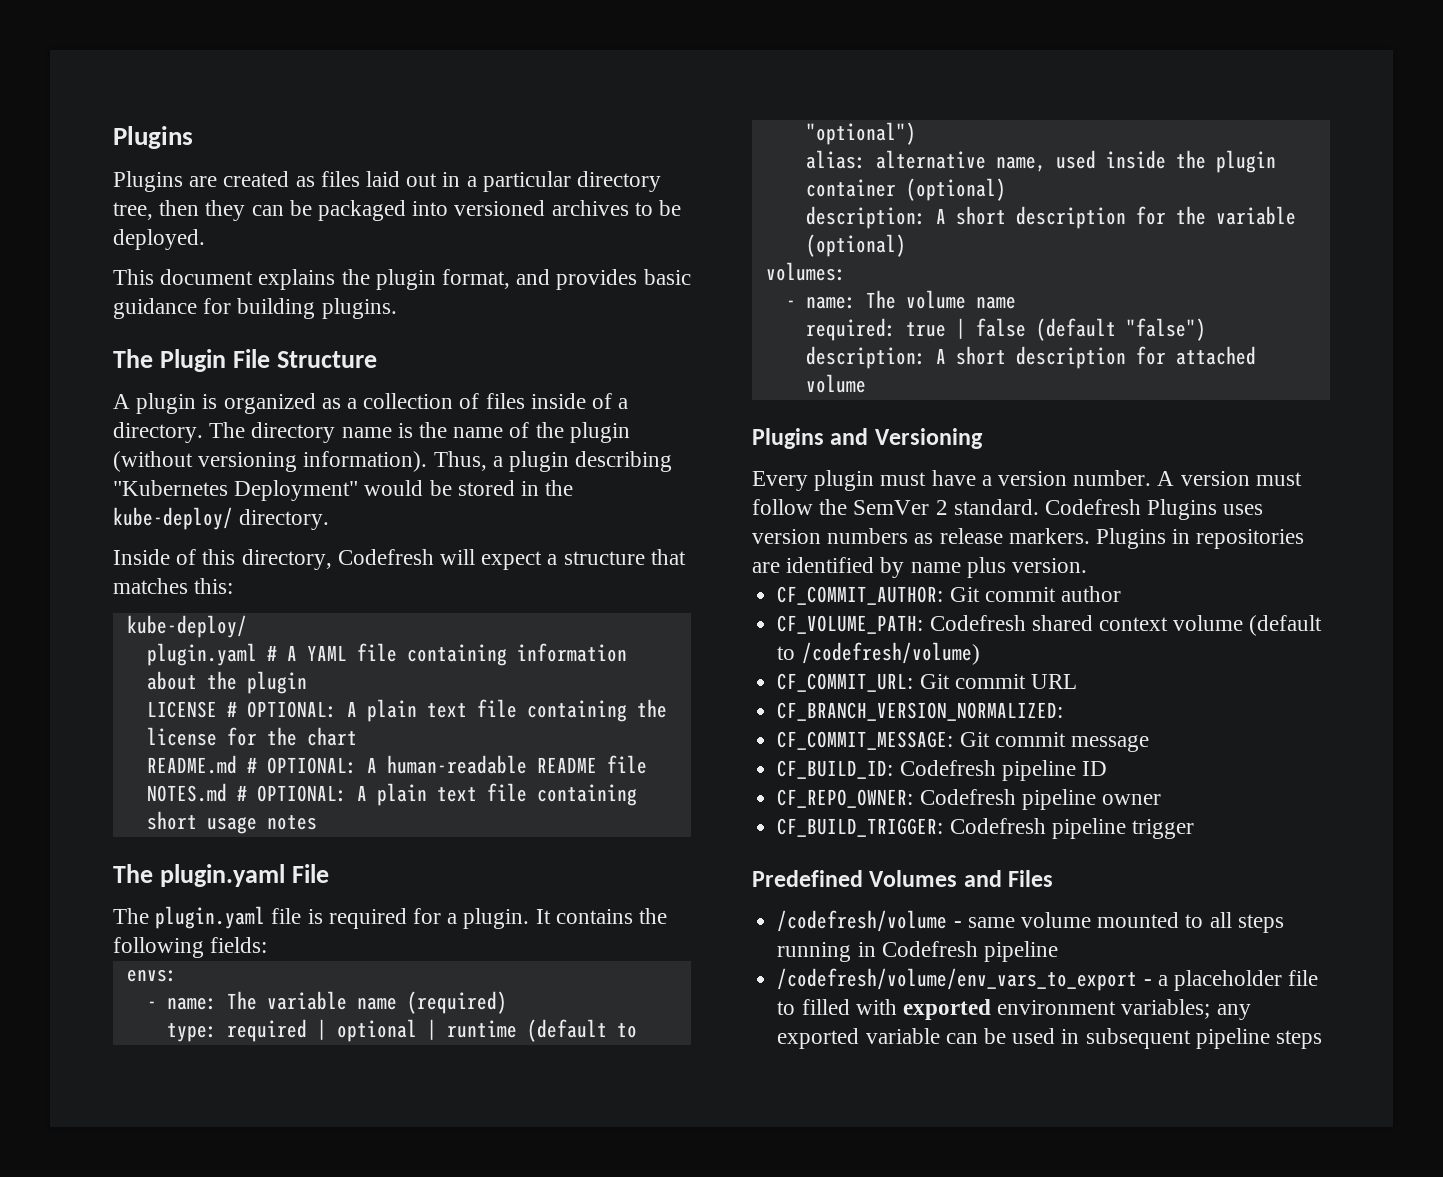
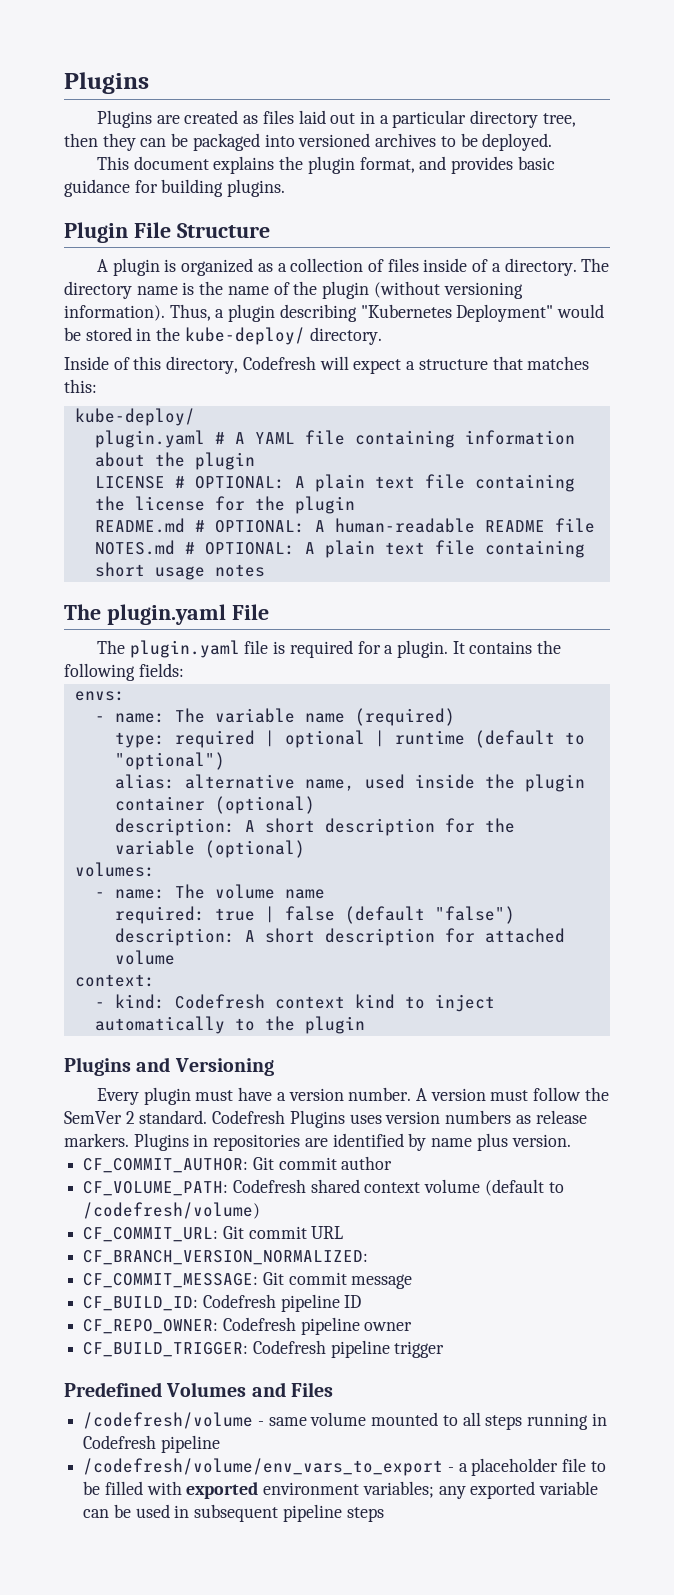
[113,349,153,368] The -> (286, 188) none
[306,727,357,746] chart -> [294,496,355,514] plugin
(866, 383) none -> [74,974,155,987] [94,994,495,1012] [94,1016,365,1034] // context: // - kind: Codefresh context kind to inject automatically to the plugin
(796, 1008) none -> [83,1481,101,1495] be

